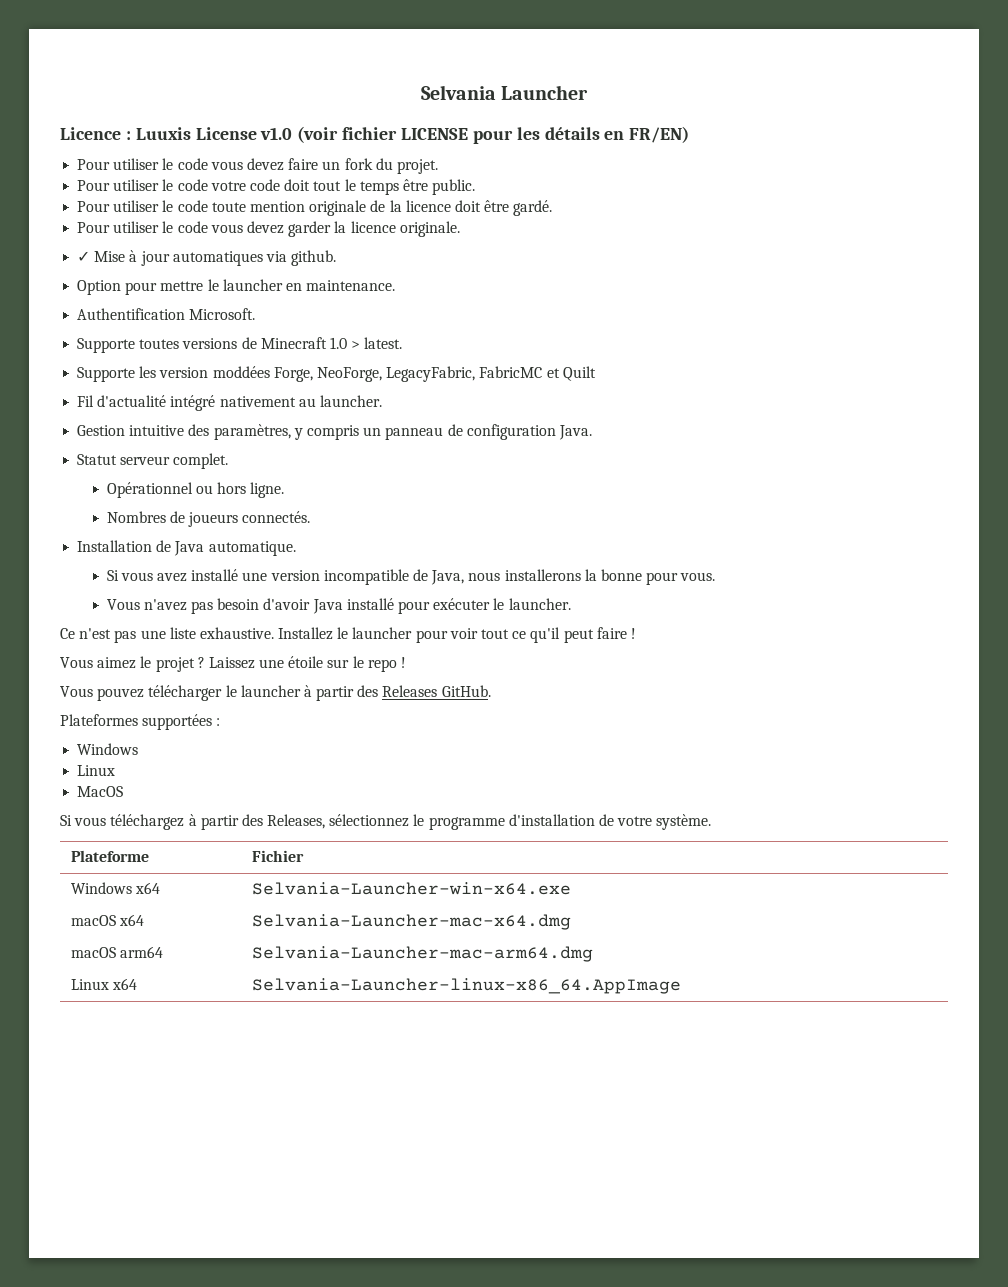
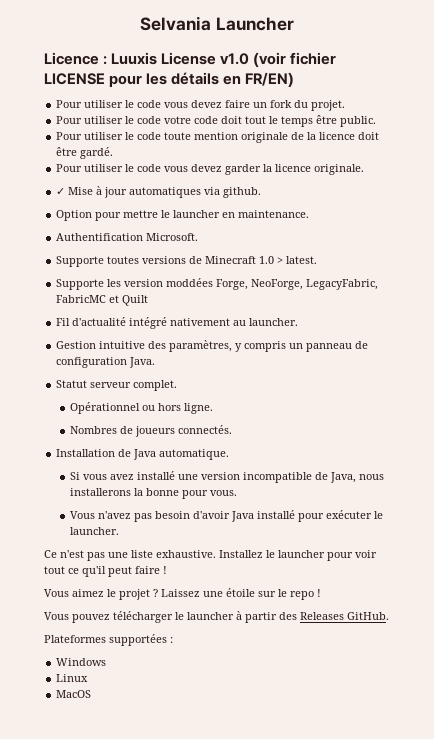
[60,814,712,830] [71,850,150,862] [252,850,305,862] [71,882,161,894] [252,882,572,895] [71,914,145,926] [252,914,572,930] [71,946,164,958] [252,946,594,962] [71,978,138,990] [252,978,682,994] // Si vous téléchargez à partir des Releases, sélectionnez le programme d'installation de votre système. // Plateforme | Fichier // Windows x64 | Selvania-Launcher-win-x64.exe // macOS x64 | Selvania-Launcher-mac-x64.dmg // macOS arm64 | Selvania-Launcher-mac-arm64.dmg // Linux x64 | Selvania-Launcher-linux-x86_64.AppImage -> (92, 694) none

